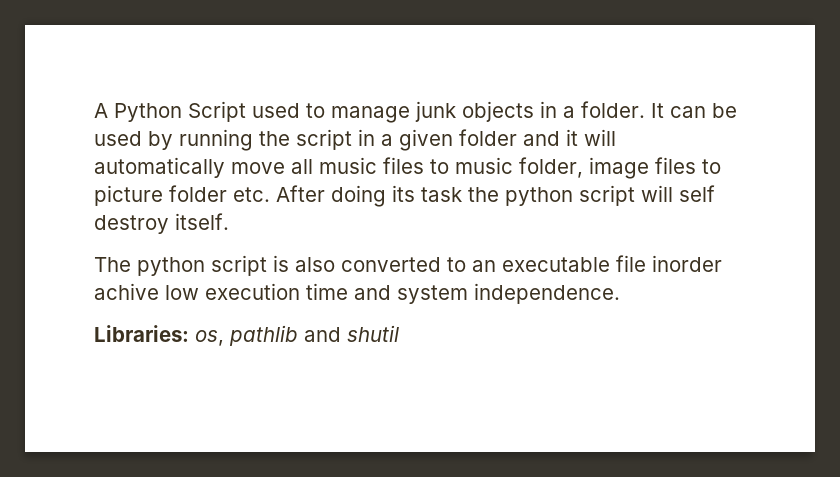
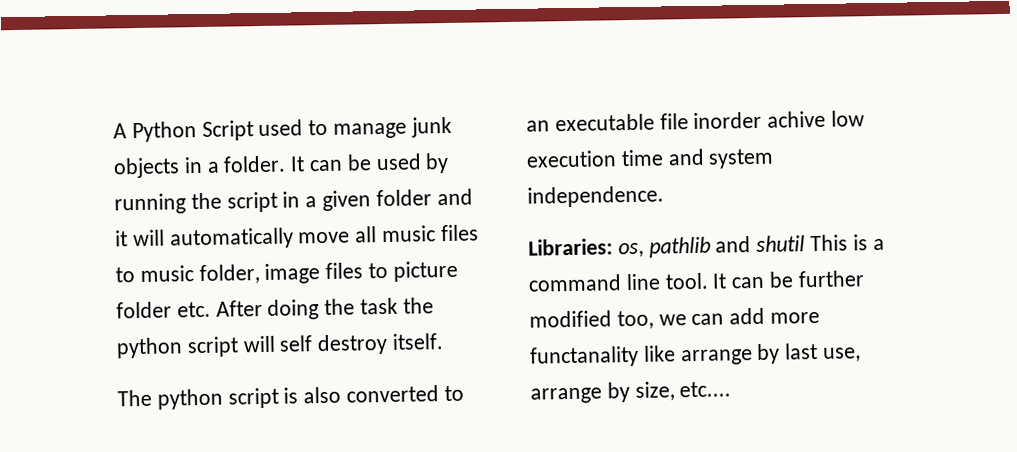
[392,185,415,202] its -> [324,298,356,315] the
(399, 333) none -> [810,234,885,252] [528,270,865,292] [529,307,821,330] [529,342,862,368] [530,381,732,404] This is a command line tool. It can be further modified too, we can add more functanality like arrange by last use, arrange by size, etc....

